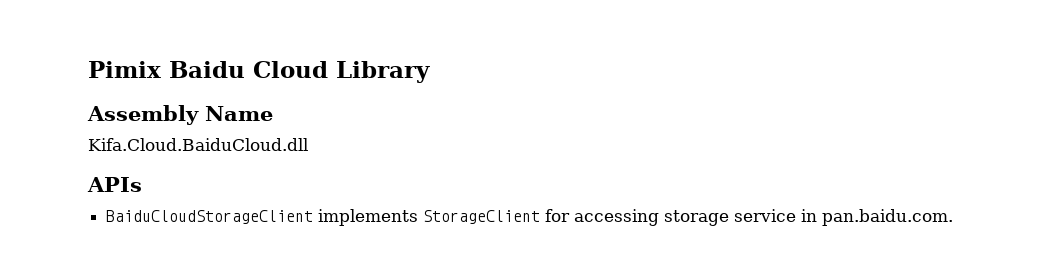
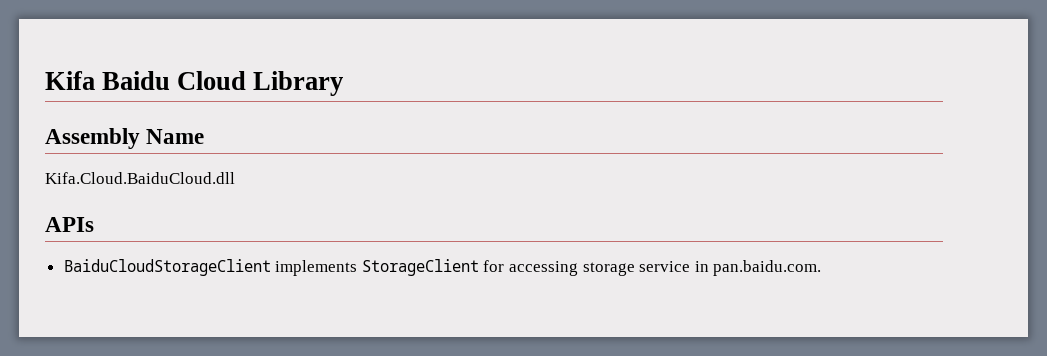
[88,61,161,78] Pimix -> [45,71,95,90] Kifa

